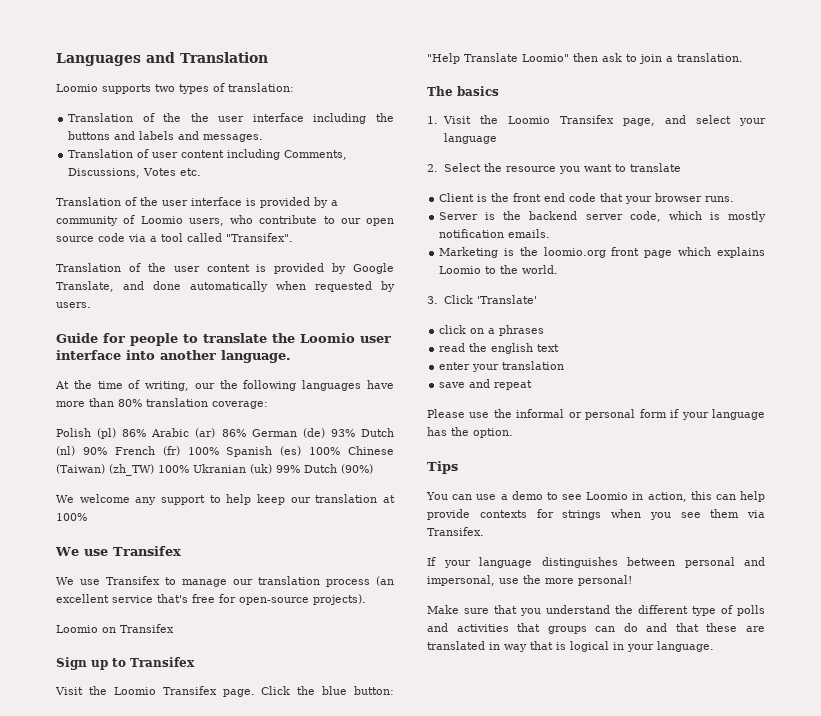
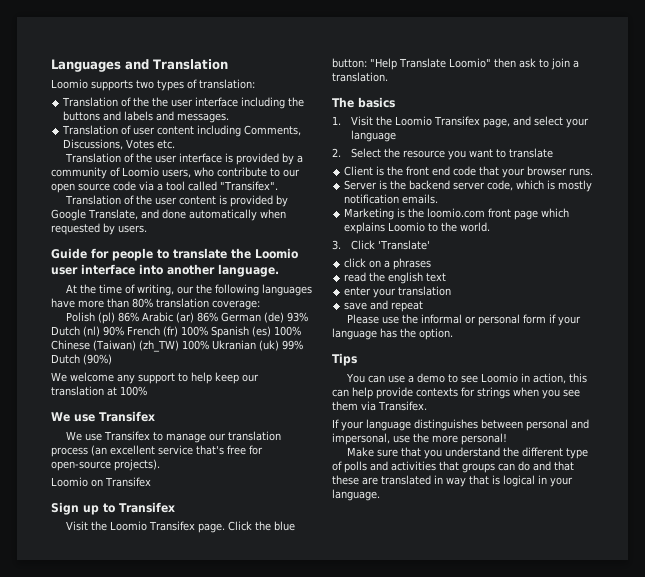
[543,247,606,258] loomio.org -> [427,208,486,218] loomio.com

